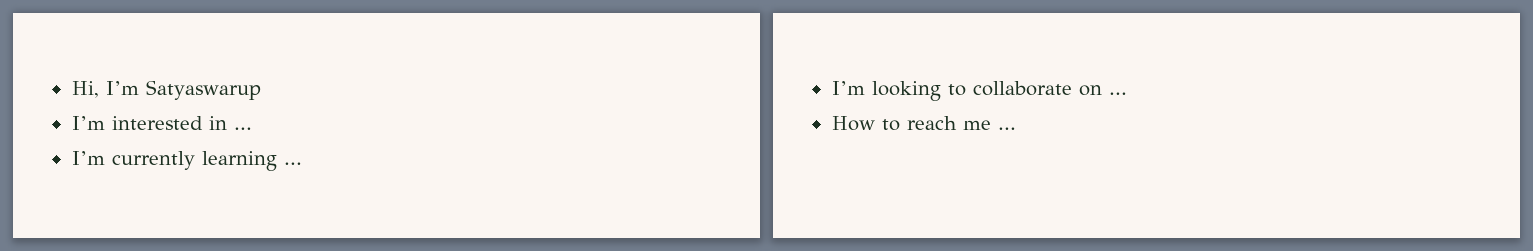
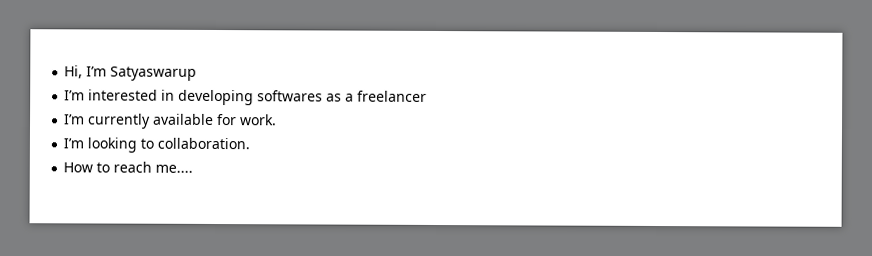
[233,127,252,130] ... -> [178,89,428,106] developing softwares as a freelancer
[201,151,302,171] learning ... -> [153,113,278,126] available for work.
[972,81,1127,96] collaborate on ... -> [157,137,251,150] collaboration.
[962,120,1016,130] me ... -> [155,164,194,173] me....

